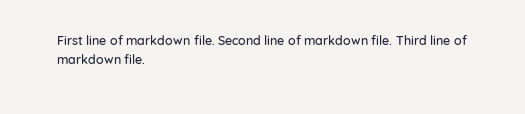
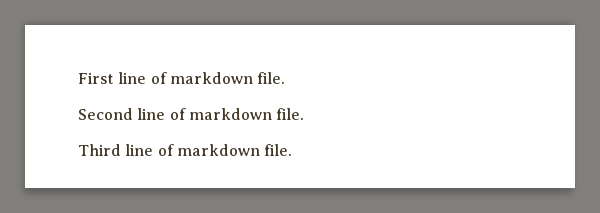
(215, 40) none -> (286, 78) //
(393, 40) none -> (305, 114) //

